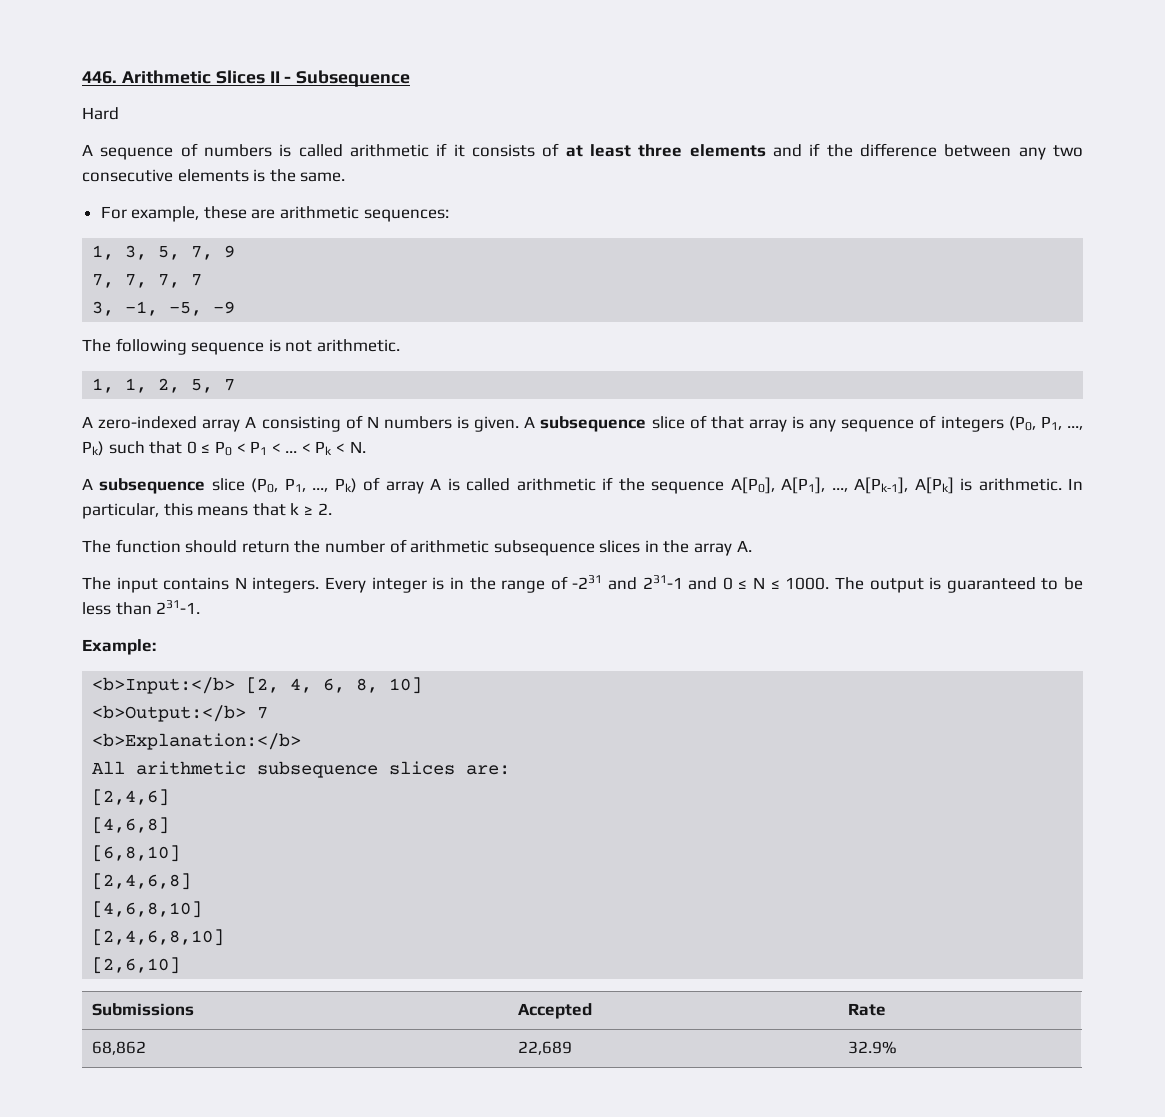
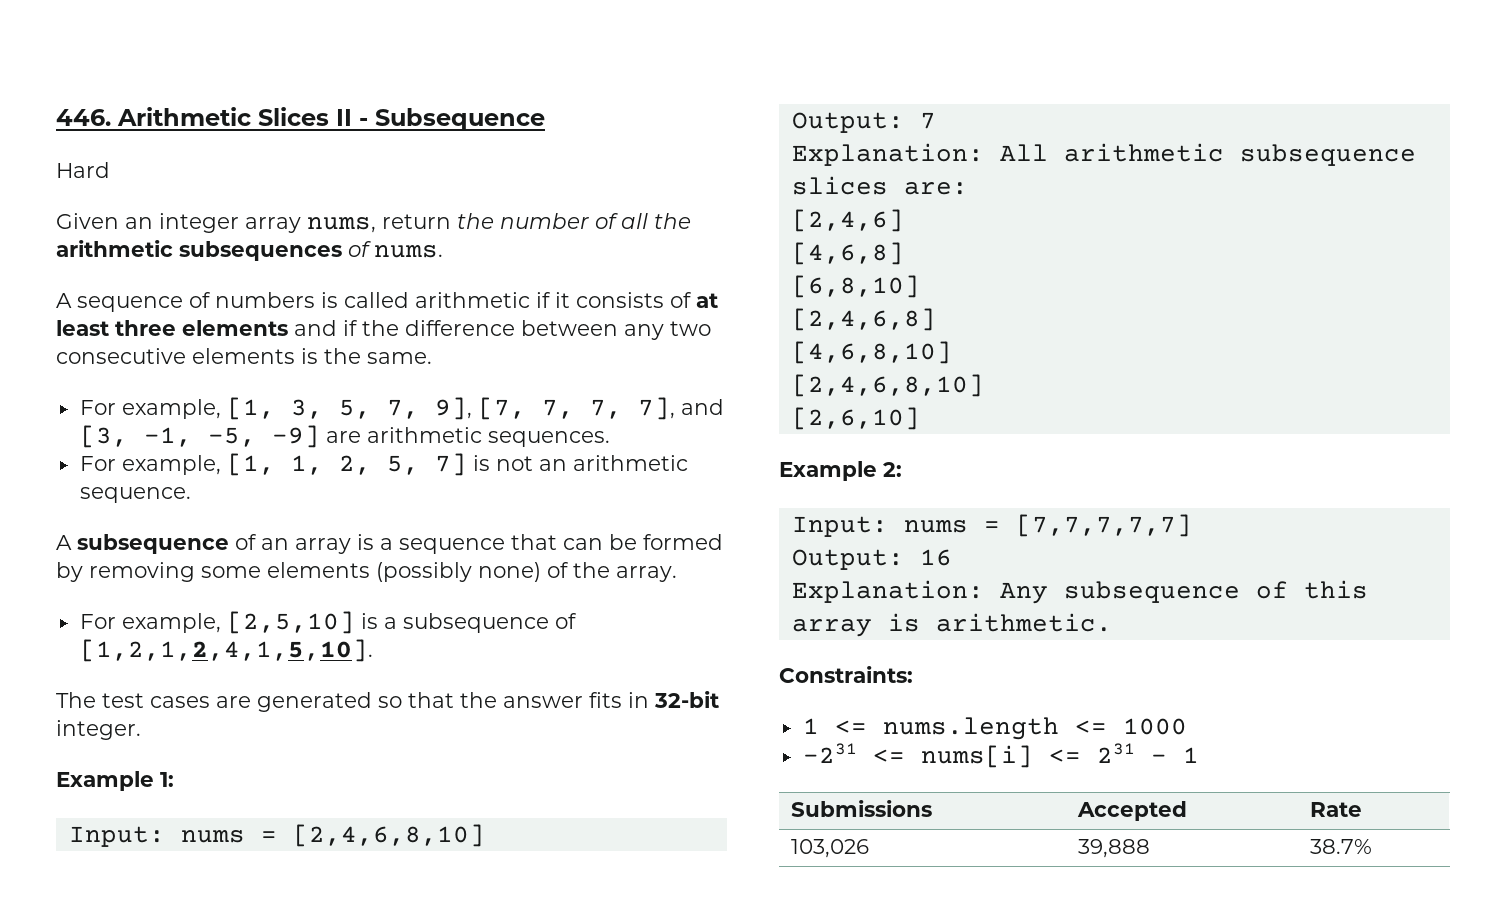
(119, 113) none -> [56,213,691,233] [56,240,443,261] // Given an integer array nums, return the number of all the arithmetic subsequences of nums.
[203,206,449,222] [92,245,236,260] [92,274,203,288] [92,301,236,316] [82,338,400,355] [92,378,236,393] [82,415,1084,432] [82,441,366,456] [82,477,1084,494] [82,503,332,519] [82,539,752,556] [82,575,1084,593] [82,600,201,615] [82,639,156,655] [92,677,423,694] [92,705,269,722] [92,733,302,750] these are arithmetic sequences: // 1, 3, 5, 7, 9 // 7, 7, 7, 7 // 3, -1, -5, -9 // The following sequence is not arithmetic. // 1, 1, 2, 5, 7 // A zero-indexed array A consisting of N numbers is given. A subsequence slice of that array is any sequence of integers (P0, P1, ..., Pk) such that 0 ≤ P0 < P1 < ... < Pk < N. // A subsequence slice (P0, P1, ..., Pk) of array A is called arithmetic if the sequence A[P0], A[P1], ..., A[Pk-1], A[Pk] is arithmetic. In particular, this means that k ≥ 2. // The function should return the number of arithmetic subsequence slices in the array A. // The input contains N integers. Every integer is in the range of -231 and 231-1 and 0 ≤ N ≤ 1000. The output is guaranteed to be less than 231-1. // Example: // <b>Input:</b> [2, 4, 6, 8, 10] // <b>Output:</b> 7 // <b>Explanation:</b> // -> [226,397,724,420] [79,425,610,448] [79,453,688,476] [79,487,191,503] [56,534,723,554] [56,562,677,582] [79,611,577,634] [79,639,373,662] [56,691,719,712] [56,720,141,740] [56,771,174,791] [68,824,485,847] [791,112,936,133] [791,143,984,166] [1, 3, 5, 7, 9], [7, 7, 7, 7], and [3, -1, -5, -9] are arithmetic sequences. // For example, [1, 1, 2, 5, 7] is not an arithmetic sequence. // A subsequence of an array is a sequence that can be formed by removing some elements (possibly none) of the array. // For example, [2,5,10] is a subsequence of [1,2,1,2,4,1,5,10]. // The test cases are generated so that the answer fits in 32-bit integer. // Example 1: // Input: nums = [2,4,6,8,10] // Output: 7 // Explanation:
(181, 965) none -> [779,461,902,481] [791,514,1192,537] [791,549,952,570] [791,580,1368,604] [791,613,1112,637] [779,666,913,683] [802,717,1187,740] [802,743,1199,768] // Example 2: // Input: nums = [7,7,7,7,7] // Output: 16 // Explanation: Any subsequence of this array is arithmetic. // Constraints: // 1 <= nums.length <= 1000 // -231 <= nums[i] <= 231 - 1
[92,1041,147,1055] [518,1041,573,1055] [848,1041,898,1054] 68,862 | 22,689 | 32.9% -> [790,839,869,858] [1077,839,1150,858] [1309,839,1372,854] 103,026 | 39,888 | 38.7%

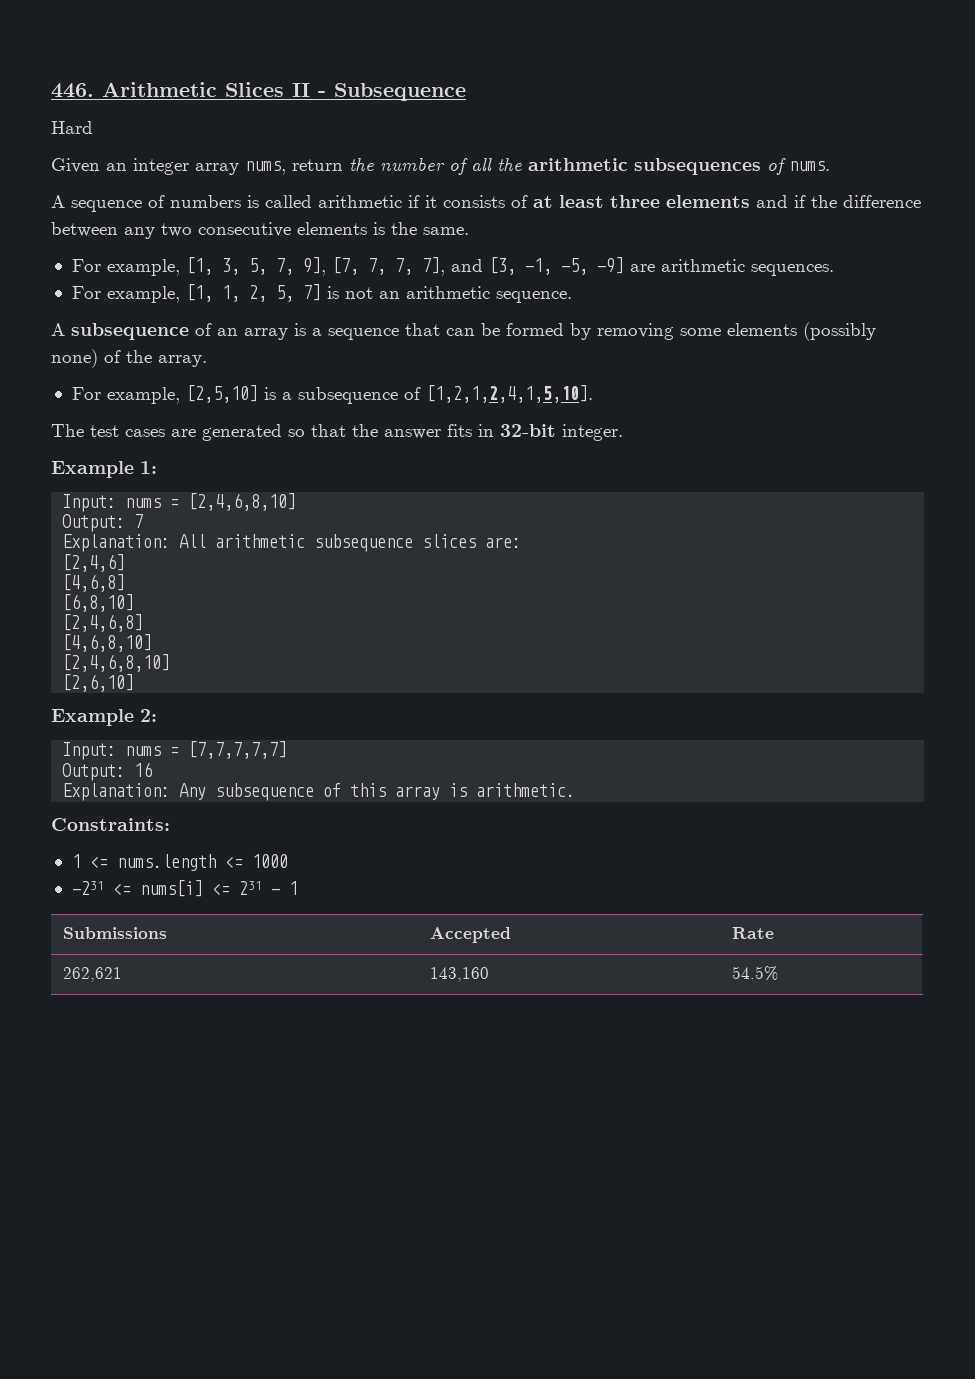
[790,839,869,858] [1077,839,1150,858] [1309,839,1372,854] 103,026 | 39,888 | 38.7% -> [63,967,123,982] [430,967,490,982] [732,966,779,981] 262,621 | 143,160 | 54.5%

